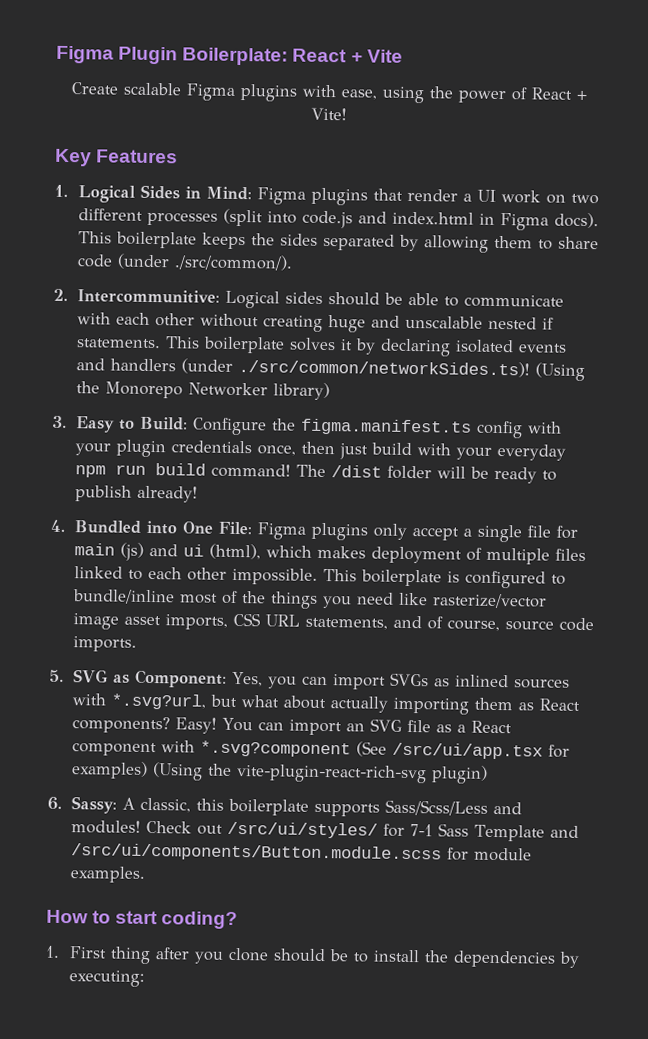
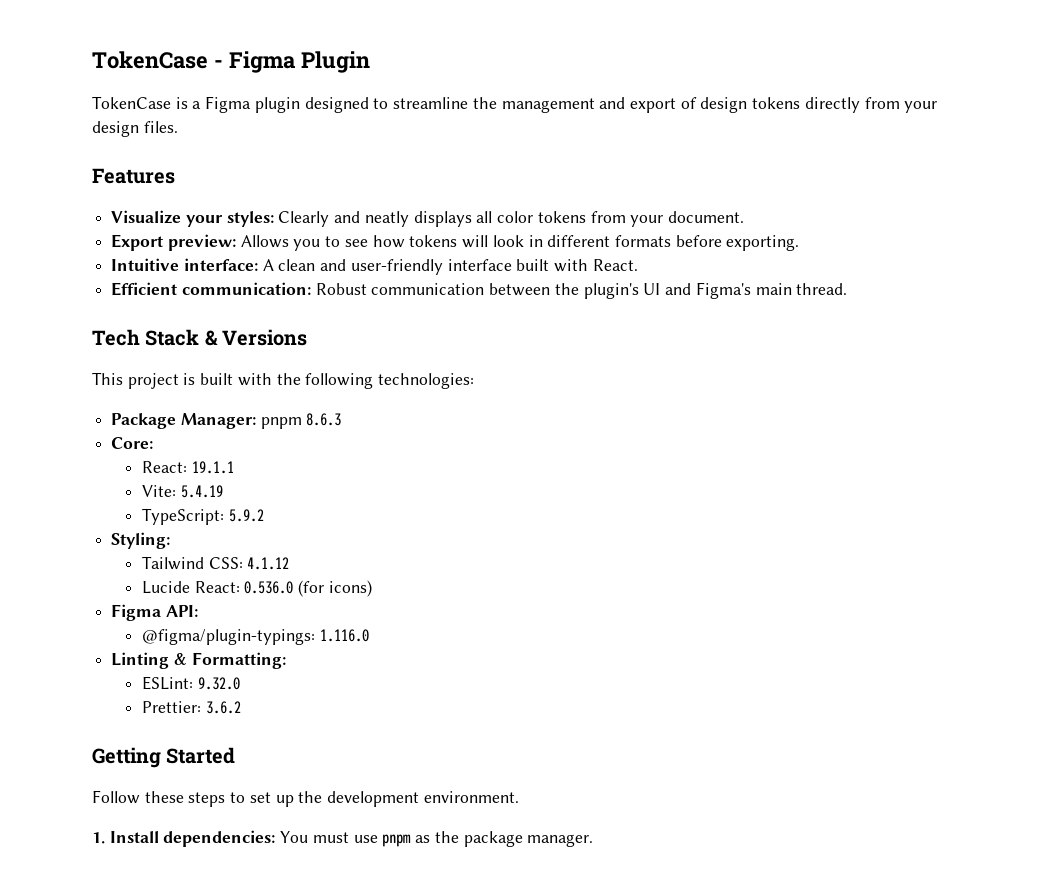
(56, 54) none -> [92,51,223,69] TokenCase -
[182,47,403,66] [70,82,587,104] [310,107,347,121] [55,148,179,167] [54,184,600,206] [78,208,600,231] [78,231,600,253] [77,253,294,271] [53,288,565,309] [77,312,555,333] [76,336,568,357] [76,358,586,382] [76,381,331,401] [52,415,563,439] [75,439,567,461] [75,463,558,484] [75,485,199,503] [50,519,579,543] [74,542,587,565] [74,566,567,589] [73,589,548,609] [73,612,595,632] [73,636,138,652] [49,669,571,690] [72,693,581,715] [72,716,513,736] [72,740,571,760] [72,761,489,784] [47,796,523,817] [71,820,580,842] [71,843,533,863] [70,866,146,883] [46,909,239,930] [45,945,581,968] [69,970,146,987] Boilerplate: React + Vite // Create scalable Figma plugins with ease, using the power of React + Vite! // Key Features // 1. Logical Sides in Mind: Figma plugins that render a UI work on two different processes (split into code.js and index.html in Figma docs). This boilerplate keeps the sides separated by allowing them to share code (under ./src/common/). // 2. Intercommunitive: Logical sides should be able to communicate with each other without creating huge and unscalable nested if statements. This boilerplate solves it by declaring isolated events and handlers (under ./src/common/networkSides.ts)! (Using the Monorepo Networker library) // 3. Easy to Build: Configure the figma.manifest.ts config with your plugin credentials once, then just build with your everyday npm run build command! The /dist folder will be ready to publish already! // 4. Bundled into One File: Figma plugins only accept a single file for main (js) and ui (html), which makes deployment of multiple files linked to each other impossible. This boilerplate is configured to bundle/inline most of the things you need like rasterize/vector image asset imports, CSS URL statements, and of course, source code imports. // 5. SVG as Component: Yes, you can import SVGs as inlined sources with *.svg?url, but what about actually importing them as React components? Easy! You can import an SVG file as a React component with *.svg?component (See /src/ui/app.tsx for examples) (Using the vite-plugin-react-rich-svg plugin) // 6. Sassy: A classic, this boilerplate supports Sass/Scss/Less and modules! Check out /src/ui/styles/ for 7-1 Sass Template and /src/ui/components/Button.module.scss for module examples. // How to start coding? // 1. First thing after you clone should be to install the dependencies by executing: -> [92,96,938,113] [92,121,178,137] [92,168,175,184] [111,210,744,227] [111,234,800,251] [111,258,638,275] [111,282,848,299] [92,329,308,346] [92,372,475,389] [111,413,342,429] [111,437,154,449] [142,461,234,474] [142,485,223,498] [142,508,264,525] [111,532,171,549] [142,556,290,570] [142,580,372,597] [111,604,198,621] [142,629,369,645] [111,652,286,669] [142,676,240,690] [142,701,241,714] [92,747,236,768] [92,790,519,807] [92,830,594,847] // TokenCase is a Figma plugin designed to streamline the management and export of design tokens directly from your design files. // Features // Visualize your styles: Clearly and neatly displays all color tokens from your document. // Export preview: Allows you to see how tokens will look in different formats before exporting. // Intuitive interface: A clean and user-friendly interface built with React. // Efficient communication: Robust communication between the plugin's UI and Figma's main thread. // Tech Stack & Versions // This project is built with the following technologies: // Package Manager: pnpm 8.6.3 // Core: // React: 19.1.1 // Vite: 5.4.19 // TypeScript: 5.9.2 // Styling: // Tailwind CSS: 4.1.12 // Lucide React: 0.536.0 (for icons) // Figma API: // @figma/plugin-typings: 1.116.0 // Linting & Formatting: // ESLint: 9.32.0 // Prettier: 3.6.2 // Getting Started // Follow these steps to set up the development environment. // 1. Install dependencies: You must use pnpm as the package manager.

